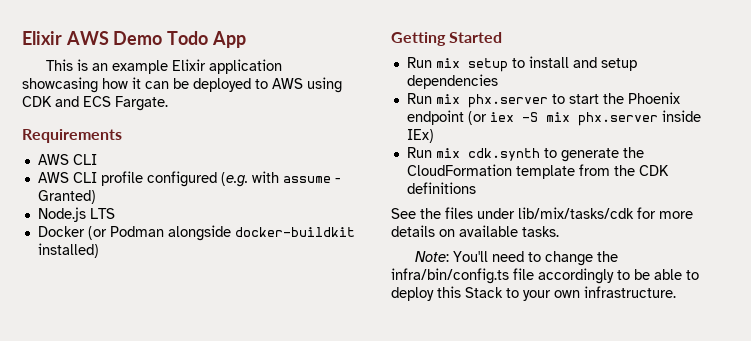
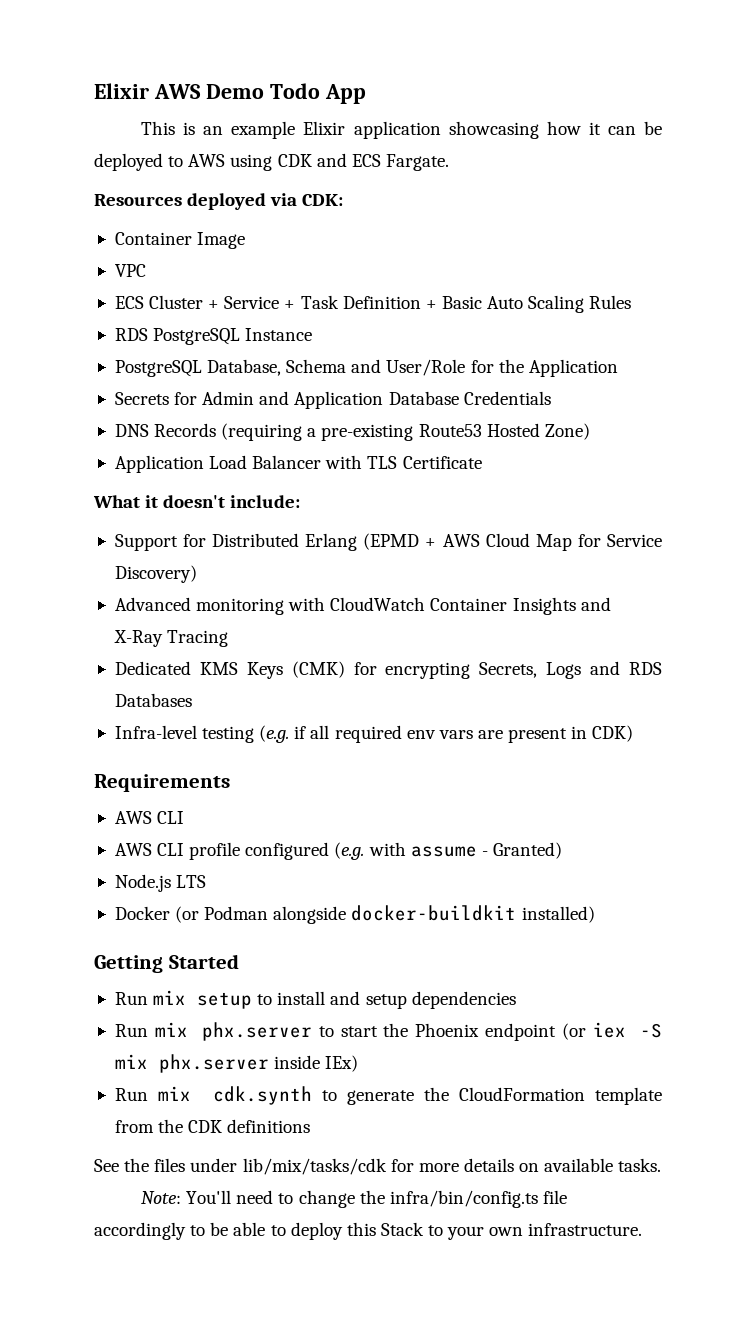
(168, 103) none -> [94,193,344,210] [114,232,246,249] [114,264,146,277] [114,295,632,313] [114,328,313,345] [114,359,618,377] [114,391,551,409] [114,423,590,441] [114,455,482,473] [93,495,301,508] [114,533,663,551] [114,565,197,583] [114,597,611,615] [113,630,229,647] [114,661,662,679] [114,693,192,707] [114,725,634,743] // Resources deployed via CDK: // Container Image // VPC // ECS Cluster + Service + Task Definition + Basic Auto Scaling Rules // RDS PostgreSQL Instance // PostgreSQL Database, Schema and User/Role for the Application // Secrets for Admin and Application Database Credentials // DNS Records (requiring a pre-existing Route53 Hosted Zone) // Application Load Balancer with TLS Certificate // What it doesn't include: // Support for Distributed Erlang (EPMD + AWS Cloud Map for Service Discovery) // Advanced monitoring with CloudWatch Container Insights and X-Ray Tracing // Dedicated KMS Keys (CMK) for encrypting Secrets, Logs and RDS Databases // Infra-level testing (e.g. if all required env vars are present in CDK)

